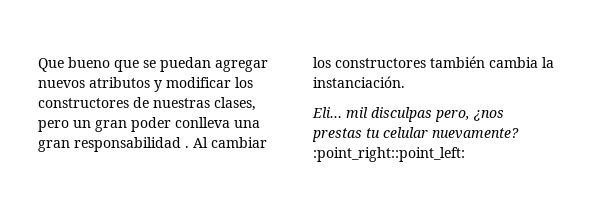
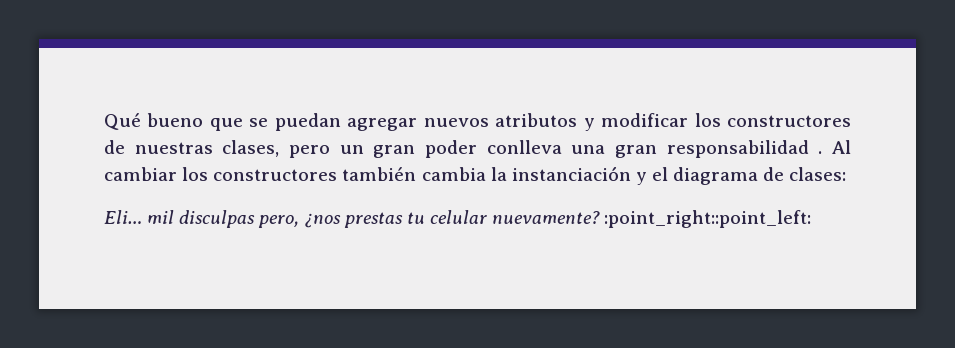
[38,58,64,72] Que -> [104,113,141,130] Qué
[313,76,405,88] instanciación. -> [511,166,847,185] instanciación y el diagrama de clases:

